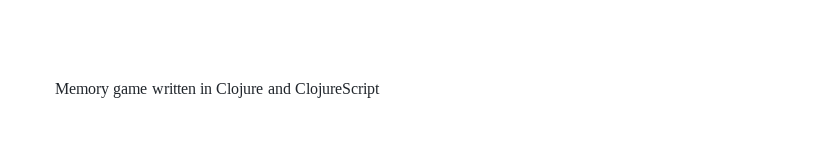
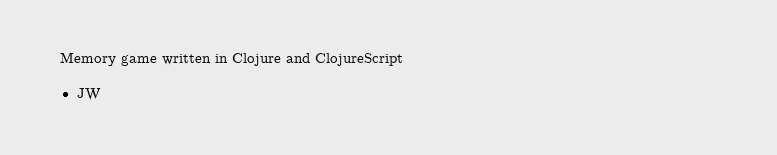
(380, 90) none -> [76,88,101,101] // JW

